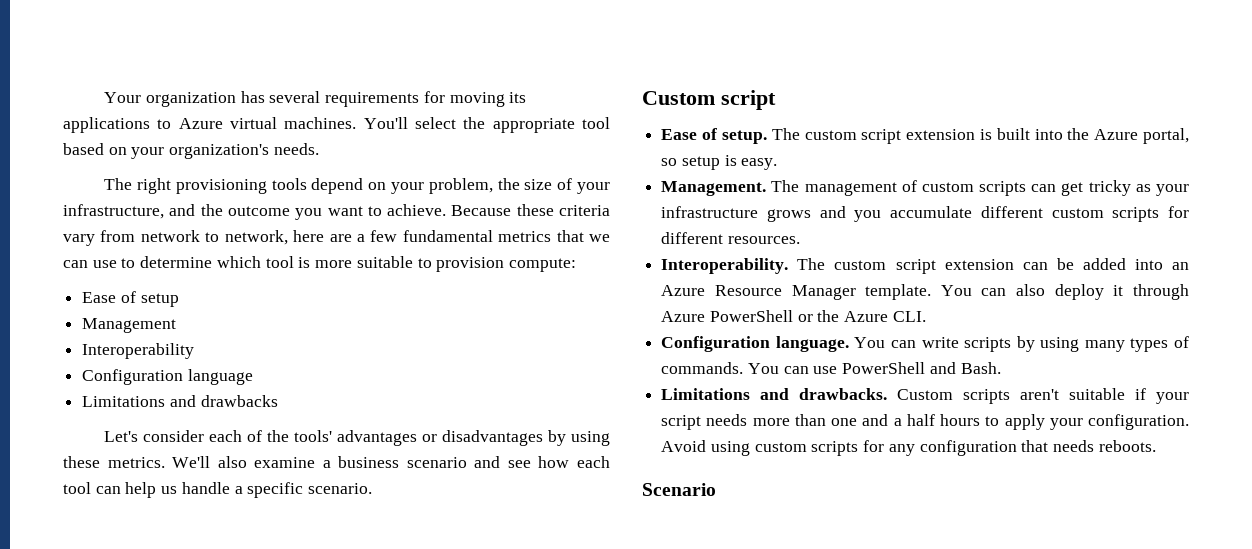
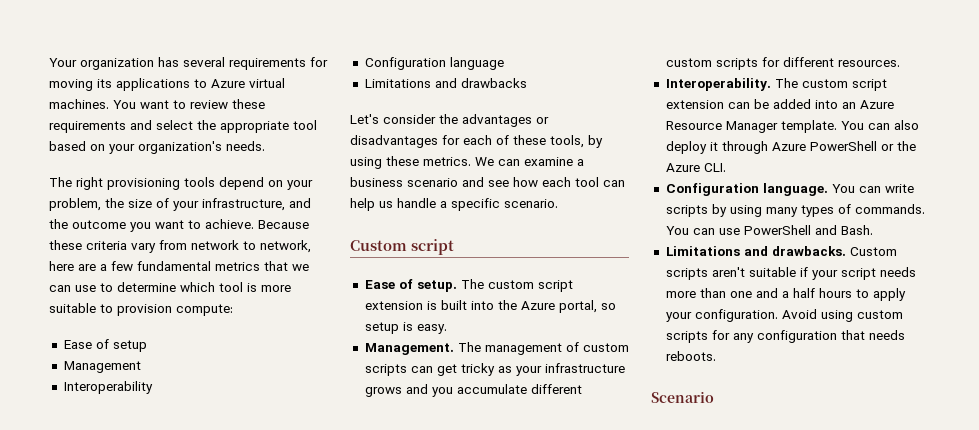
[363,117,408,129] You'll -> [113,99,265,109] [49,120,152,133] You want to review these requirements and
[209,430,544,446] each of the tools' advantages or disadvantages -> [439,114,549,127] [350,135,584,148] the advantages or disadvantages for each of these tools,
[172,456,247,468] We'll also -> [475,157,520,166] We can

